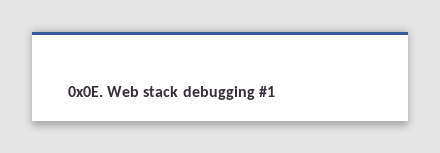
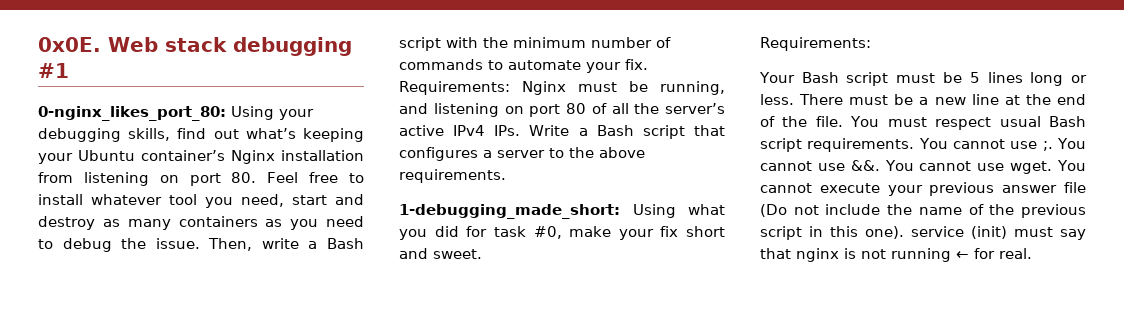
(275, 91) none -> [38,106,314,121] [38,128,364,142] [38,150,364,164] [38,172,364,186] [38,194,364,208] [38,216,364,230] [38,238,364,252] [399,37,671,51] [399,59,648,73] [399,81,725,95] [399,103,725,117] [399,125,725,139] [399,147,645,161] [399,169,506,183] [399,204,725,219] [399,226,725,240] [399,248,482,259] [760,37,871,51] [759,72,1087,86] [760,94,1086,105] [760,116,1086,130] [760,138,1087,152] [760,160,1087,174] [760,182,1086,196] [760,204,1086,218] [760,226,1086,240] [760,248,1032,262] // 0-nginx_likes_port_80: Using your debugging skills, find out what’s keeping your Ubuntu container’s Nginx installation from listening on port 80. Feel free to install whatever tool you need, start and destroy as many containers as you need to debug the issue. Then, write a Bash script with the minimum number of commands to automate your fix. Requirements: Nginx must be running, and listening on port 80 of all the server’s active IPv4 IPs. Write a Bash script that configures a server to the above requirements. // 1-debugging_made_short: Using what you did for task #0, make your fix short and sweet. // Requirements: // Your Bash script must be 5 lines long or less. There must be a new line at the end of the file. You must respect usual Bash script requirements. You cannot use ;. You cannot use &&. You cannot use wget. You cannot execute your previous answer file (Do not include the name of the previous script in this one). service (init) must say that nginx is not running ← for real.

